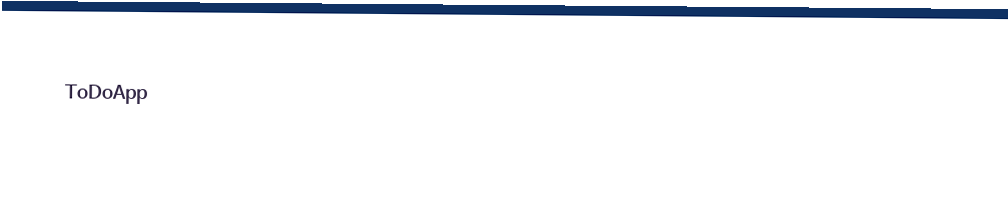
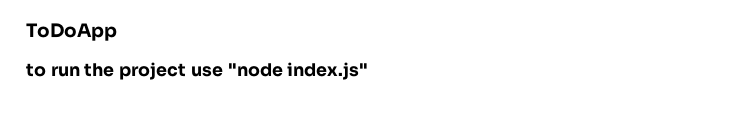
(148, 94) none -> [26,62,369,80] // to run the project use "node index.js"

